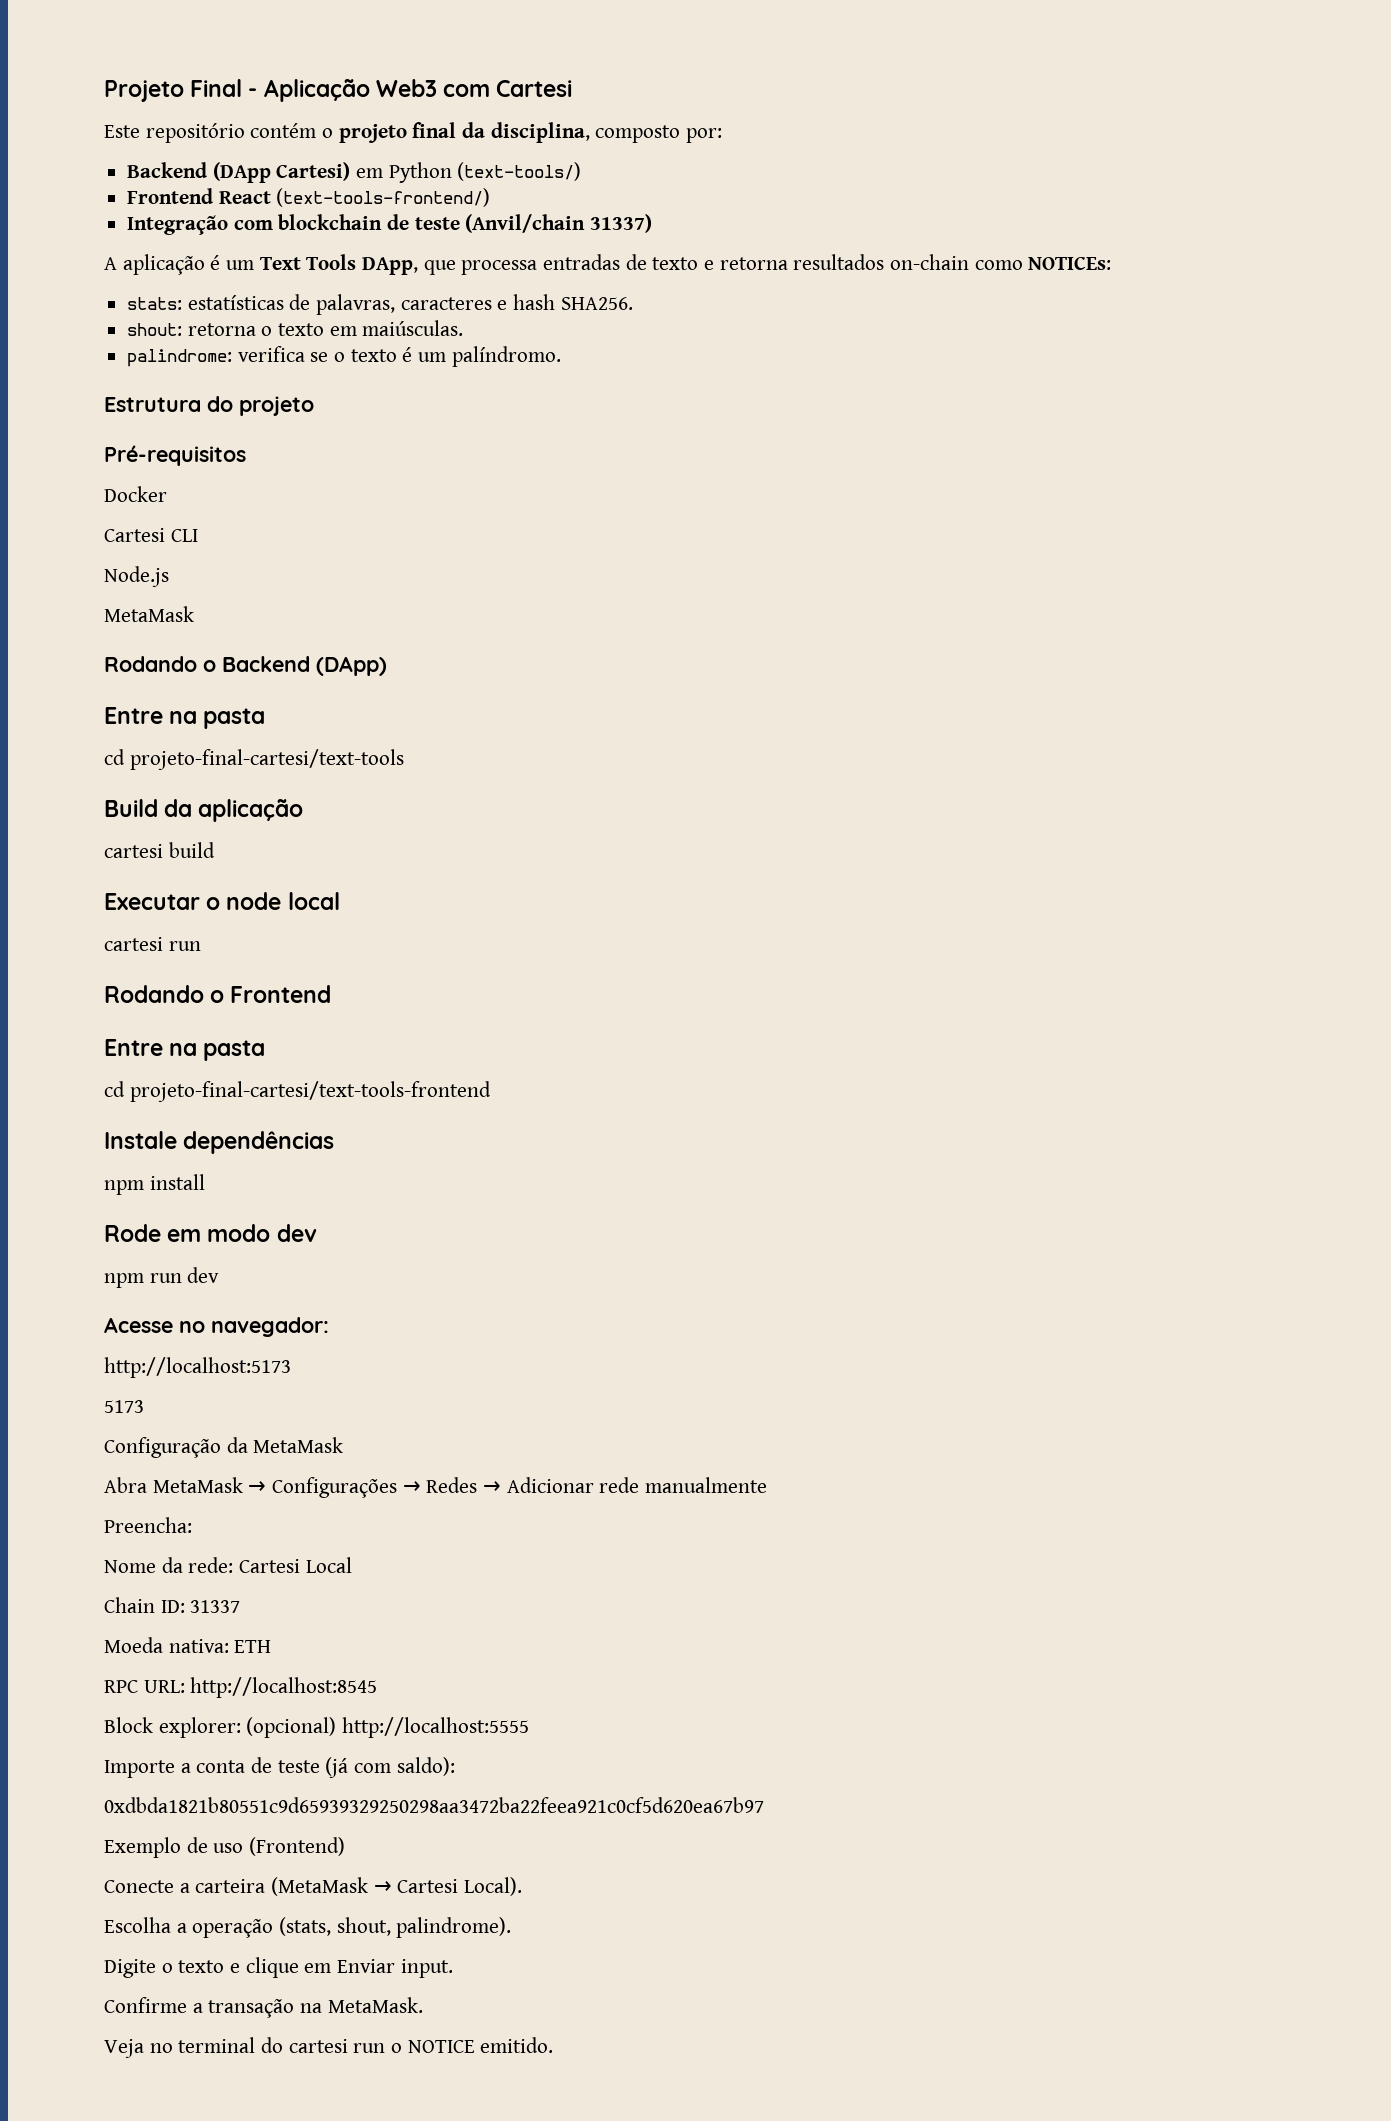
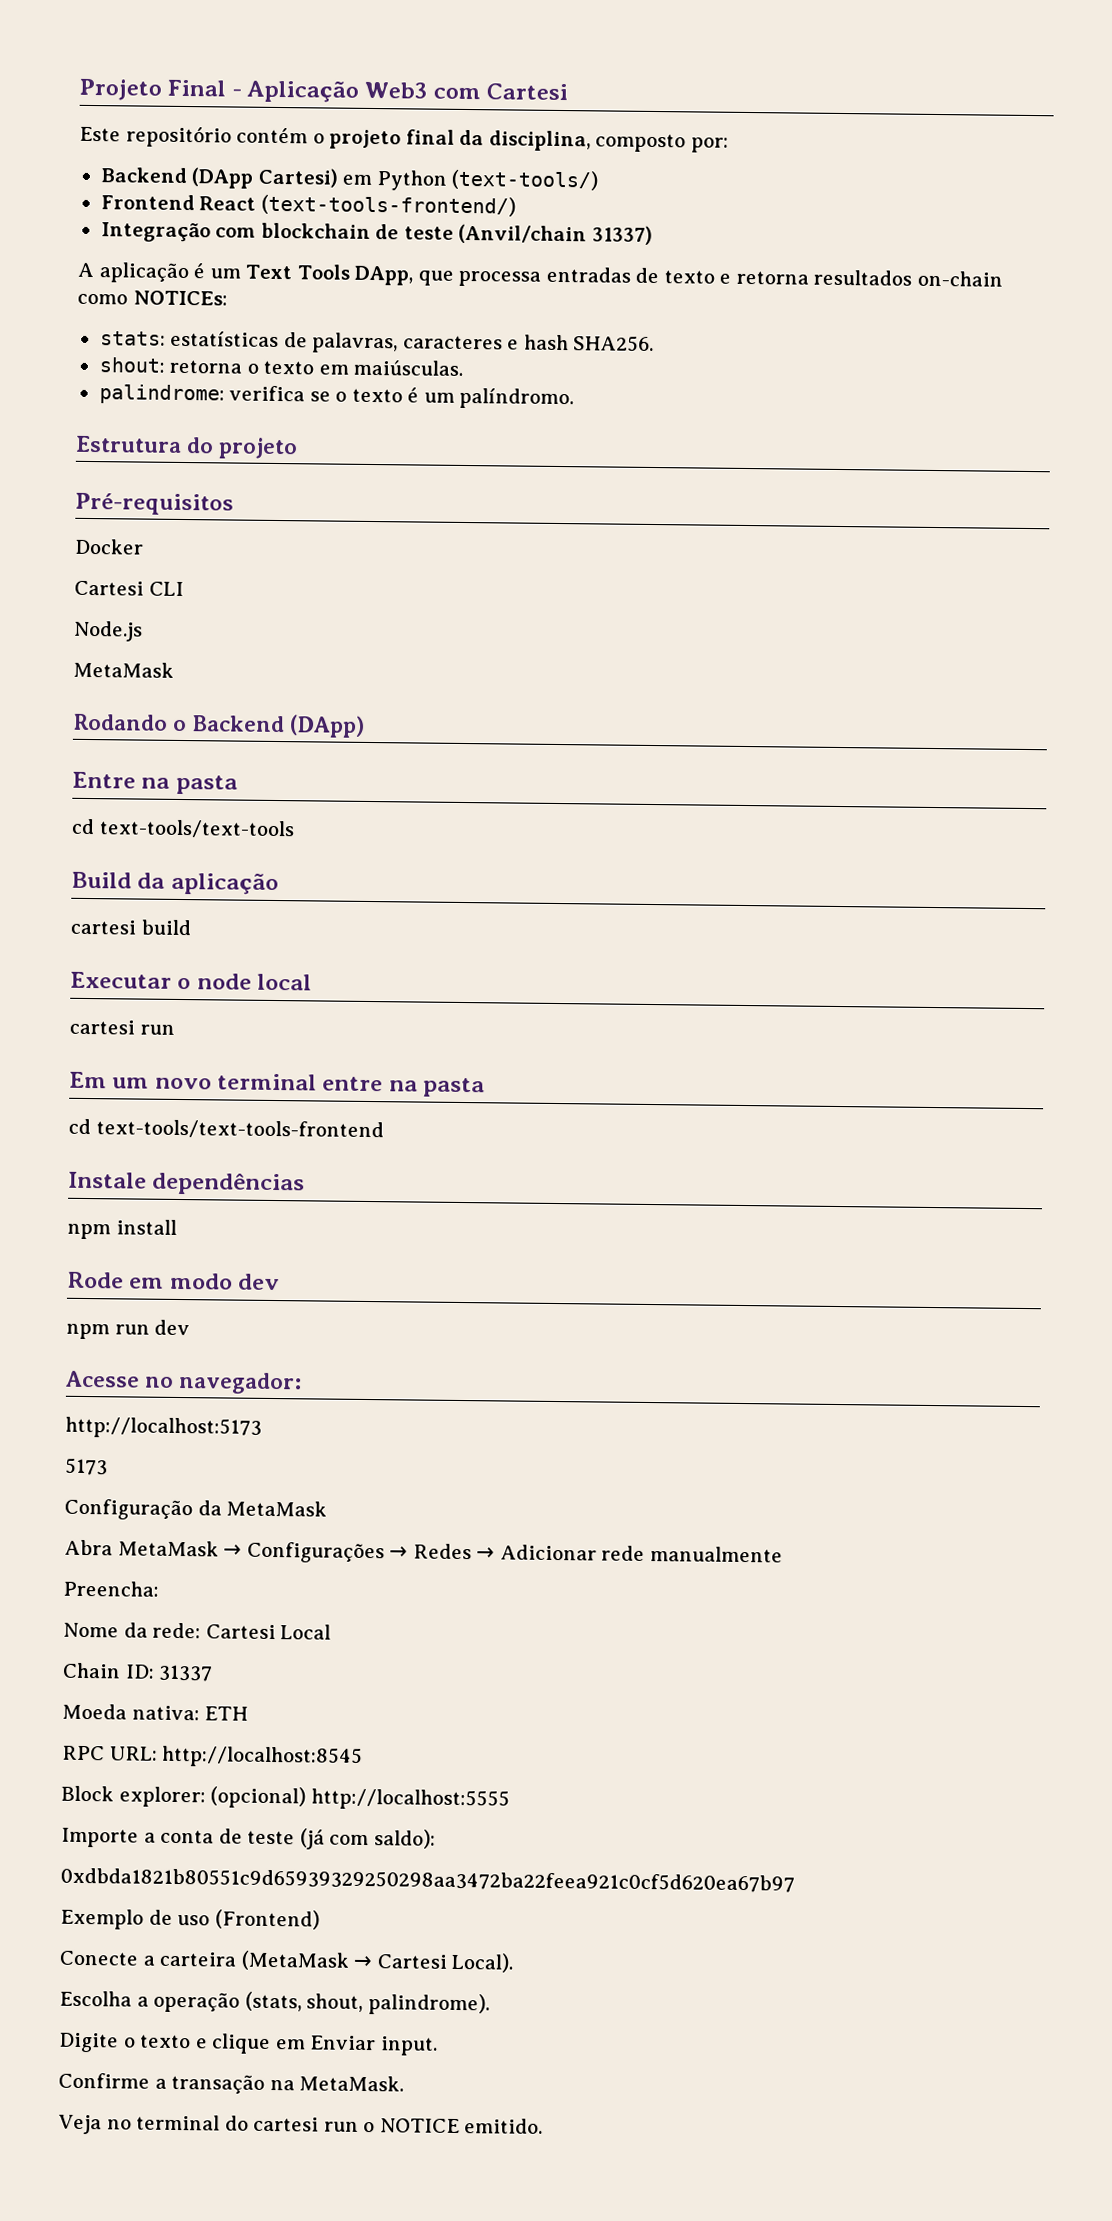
[129,749,404,770] projeto-final-cartesi/text-tools -> [98,819,295,839] text-tools/text-tools
[104,985,332,1003] [104,1039,266,1061] [104,1081,491,1102] Rodando o Frontend // Entre na pasta // cd projeto-final-cartesi/text-tools-frontend -> [69,1071,486,1098] [68,1118,384,1140] Em um novo terminal entre na pasta // cd text-tools/text-tools-frontend

